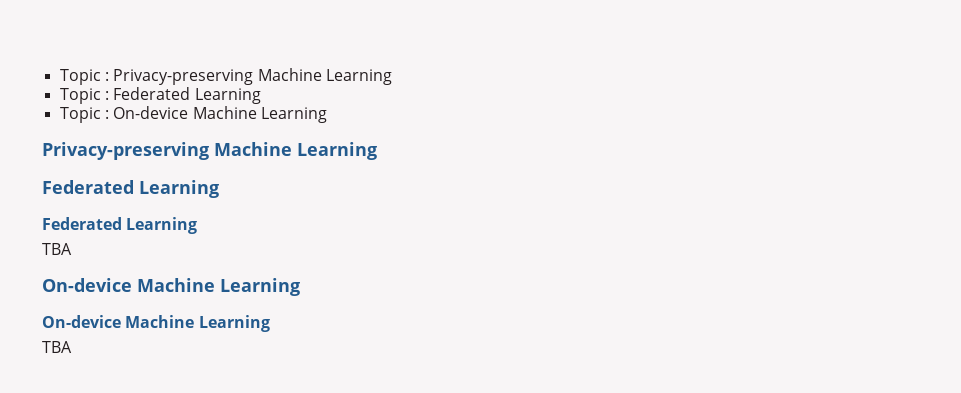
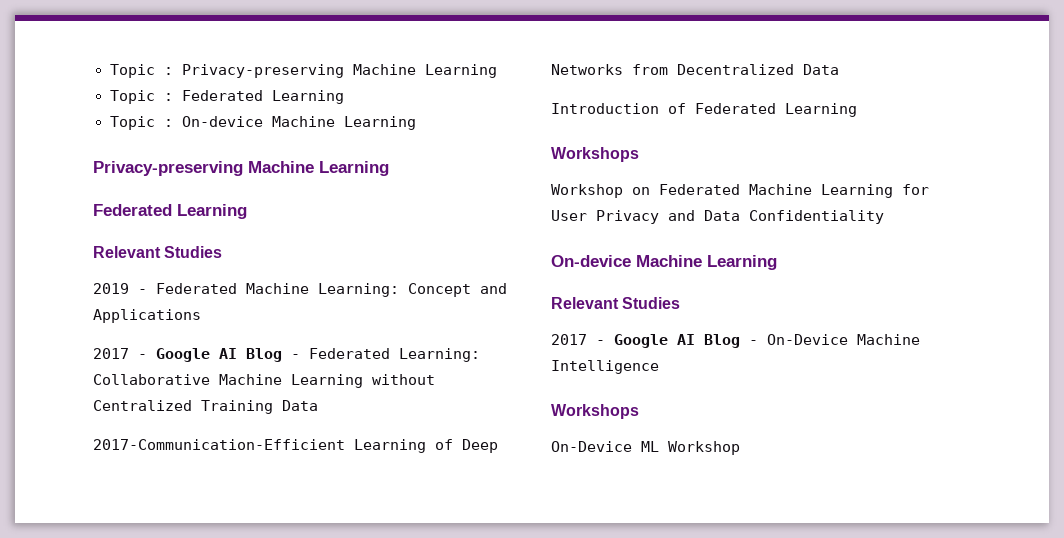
[42,217,198,234] [42,243,72,255] [42,278,300,296] [42,315,270,332] [42,341,72,353] Federated Learning // TBA // On-device Machine Learning // On-device Machine Learning // TBA -> [93,246,223,258] [93,283,507,297] [93,309,201,323] [93,348,480,362] [93,374,435,388] [93,400,318,414] [93,439,498,453] [551,64,839,75] [551,103,857,117] [551,147,639,162] [551,184,929,198] [551,210,884,224] [551,255,777,270] [551,297,681,309] [551,334,920,348] [551,360,659,374] [551,404,639,419] [551,441,740,455] Relevant Studies // 2019 - Federated Machine Learning: Concept and Applications // 2017 - Google AI Blog - Federated Learning: Collaborative Machine Learning without Centralized Training Data // 2017-Communication-Efficient Learning of Deep Networks from Decentralized Data // Introduction of Federated Learning // Workshops // Workshop on Federated Machine Learning for User Privacy and Data Confidentiality // On-device Machine Learning // Relevant Studies // 2017 - Google AI Blog - On-Device Machine Intelligence // Workshops // On-Device ML Workshop

